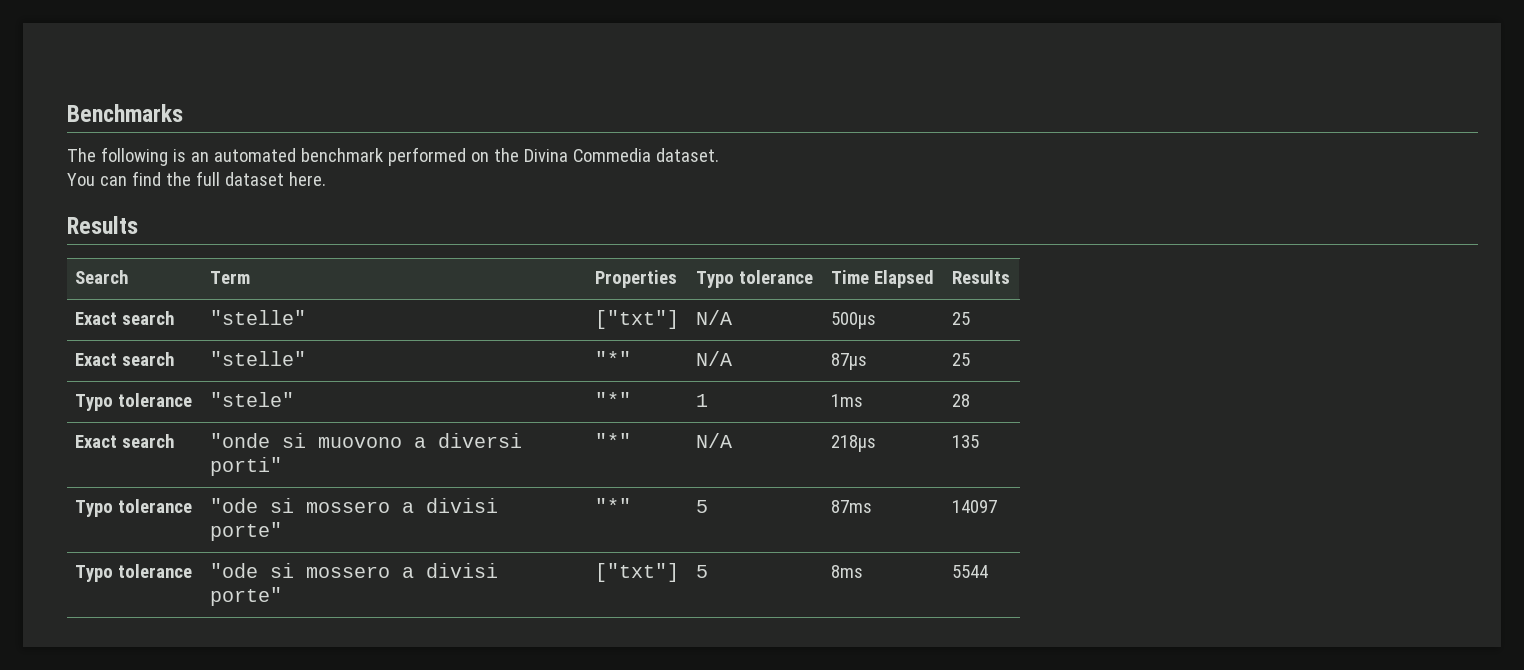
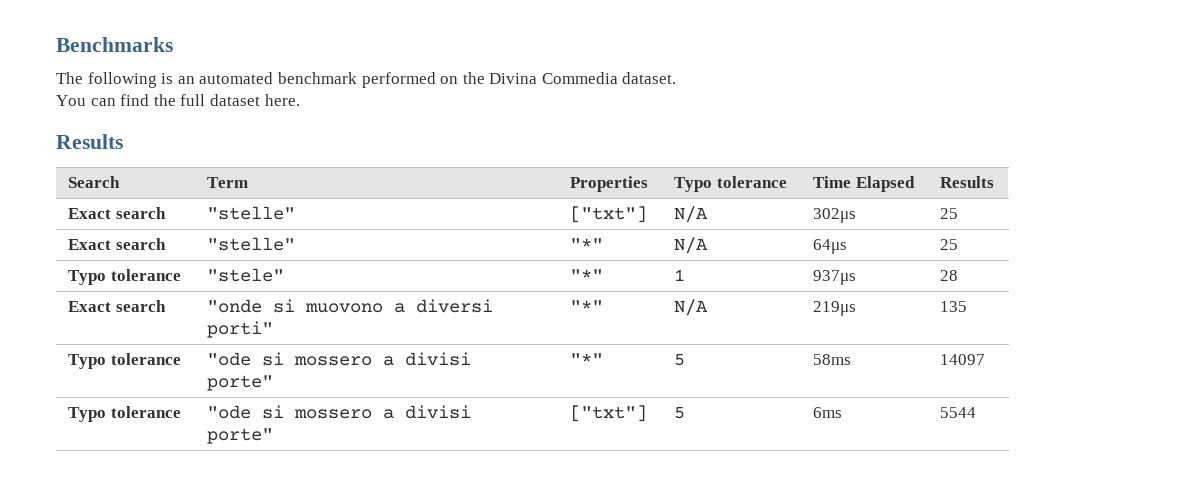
[830,312,876,329] 500μs -> [813,208,857,223] 302μs
[830,353,867,370] 87μs -> [813,239,848,254] 64μs
[830,394,863,407] 1ms -> [813,270,857,285] 937μs
[830,435,876,452] 218μs -> [813,301,857,316] 219μs
[830,500,872,513] 87ms -> [813,354,852,365] 58ms
[830,565,863,578] 8ms -> [813,407,843,418] 6ms

